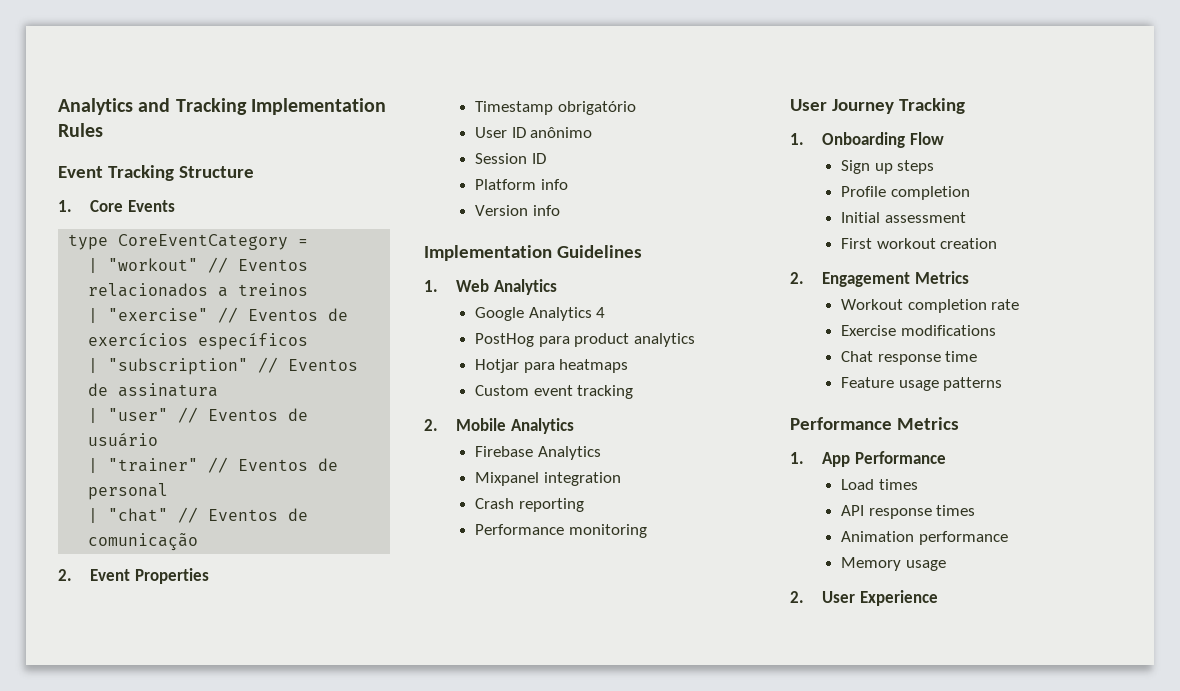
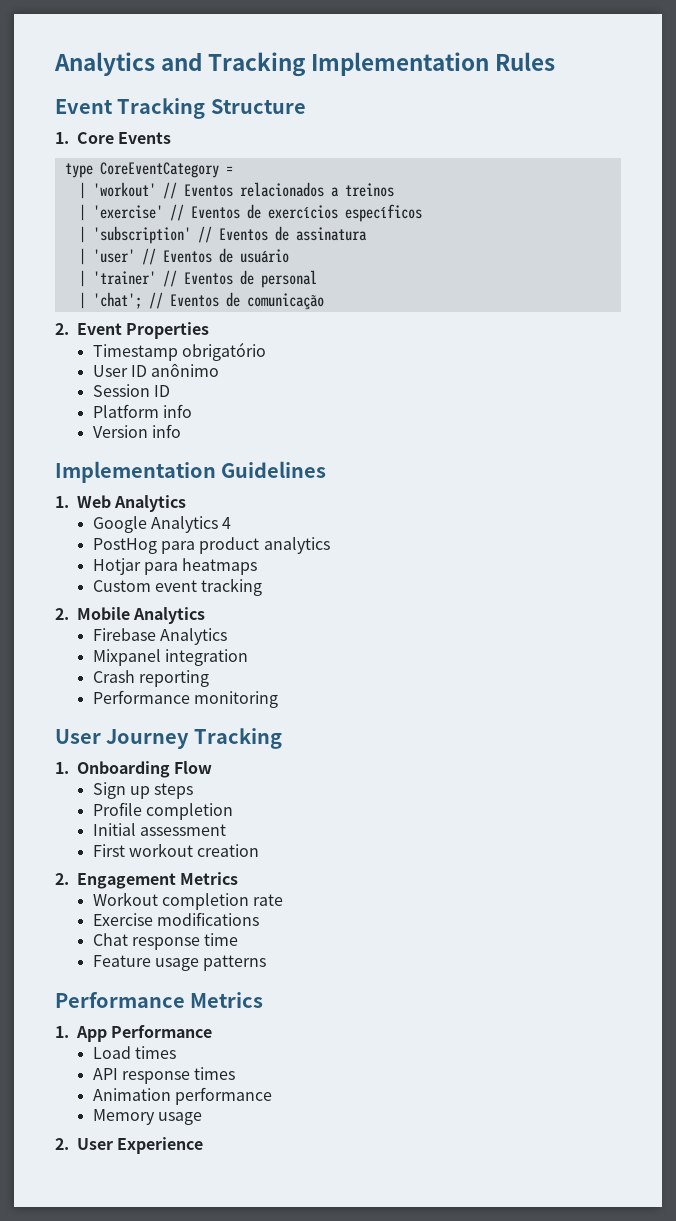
[108,258,199,271] "workout" -> [92,182,156,197] 'workout'
[108,308,209,321] "exercise" -> [92,205,163,219] 'exercise'
[108,358,249,375] "subscription" -> [92,226,191,244] 'subscription'
[108,408,169,421] "user" -> [92,249,135,263] 'user'
[108,458,199,472] "trainer" -> [92,271,156,285] 'trainer'
[108,508,169,522] "chat" -> [92,292,142,309] 'chat';

